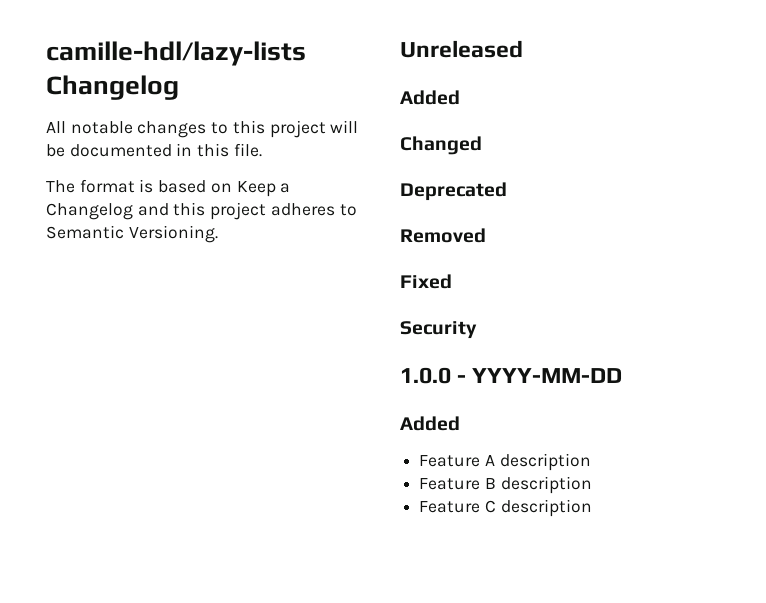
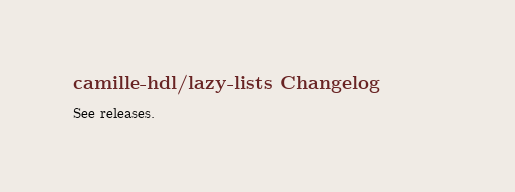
[46,120,359,138] [46,143,262,157] [46,179,291,197] [46,202,357,220] [46,225,218,243] [400,40,523,58] [400,90,460,105] [400,136,482,155] [400,182,507,201] [400,228,486,243] [400,274,452,289] [400,321,477,339] [400,367,623,384] [400,416,460,431] [419,453,591,471] [419,476,592,494] [419,499,592,517] All notable changes to this project will be documented in this file. // The format is based on Keep a Changelog and this project adheres to Semantic Versioning. // Unreleased // Added // Changed // Deprecated // Removed // Fixed // Security // 1.0.0 - YYYY-MM-DD // Added // Feature A description // Feature B description // Feature C description -> [73,108,155,118] See releases.

